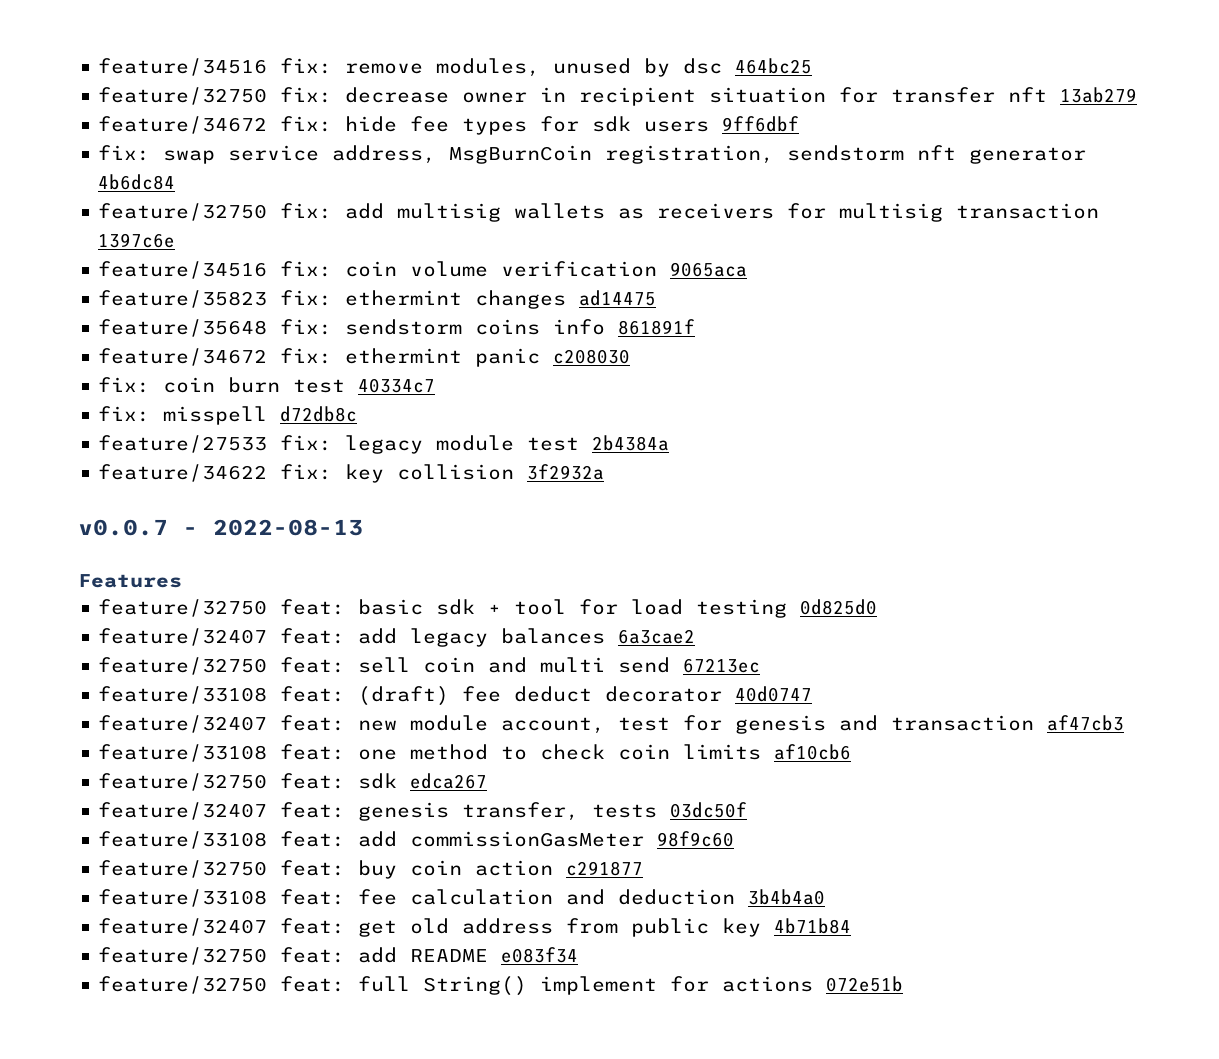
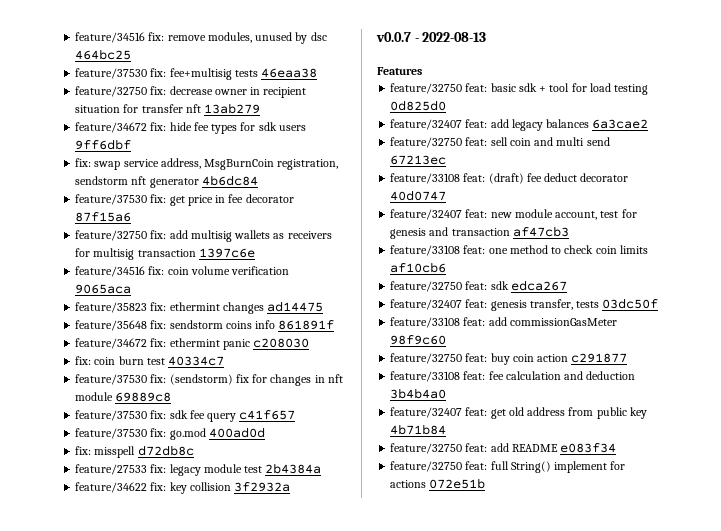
(813, 66) none -> [75,68,318,80] // feature/37530 fix: fee+multisig tests 46eaa38
(176, 182) none -> [75,194,294,206] [75,212,132,222] // feature/37530 fix: get price in fee decorator 87f15a6
(436, 385) none -> [75,374,343,386] [75,392,172,402] [75,410,296,422] [75,427,265,440] // feature/37530 fix: (sendstorm) fix for changes in nft module 69889c8 // feature/37530 fix: sdk fee query c41f657 // feature/37530 fix: go.mod 400ad0d

